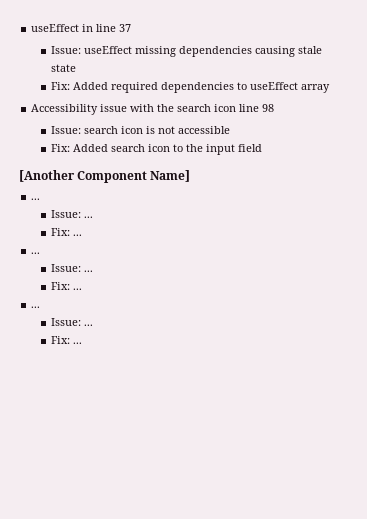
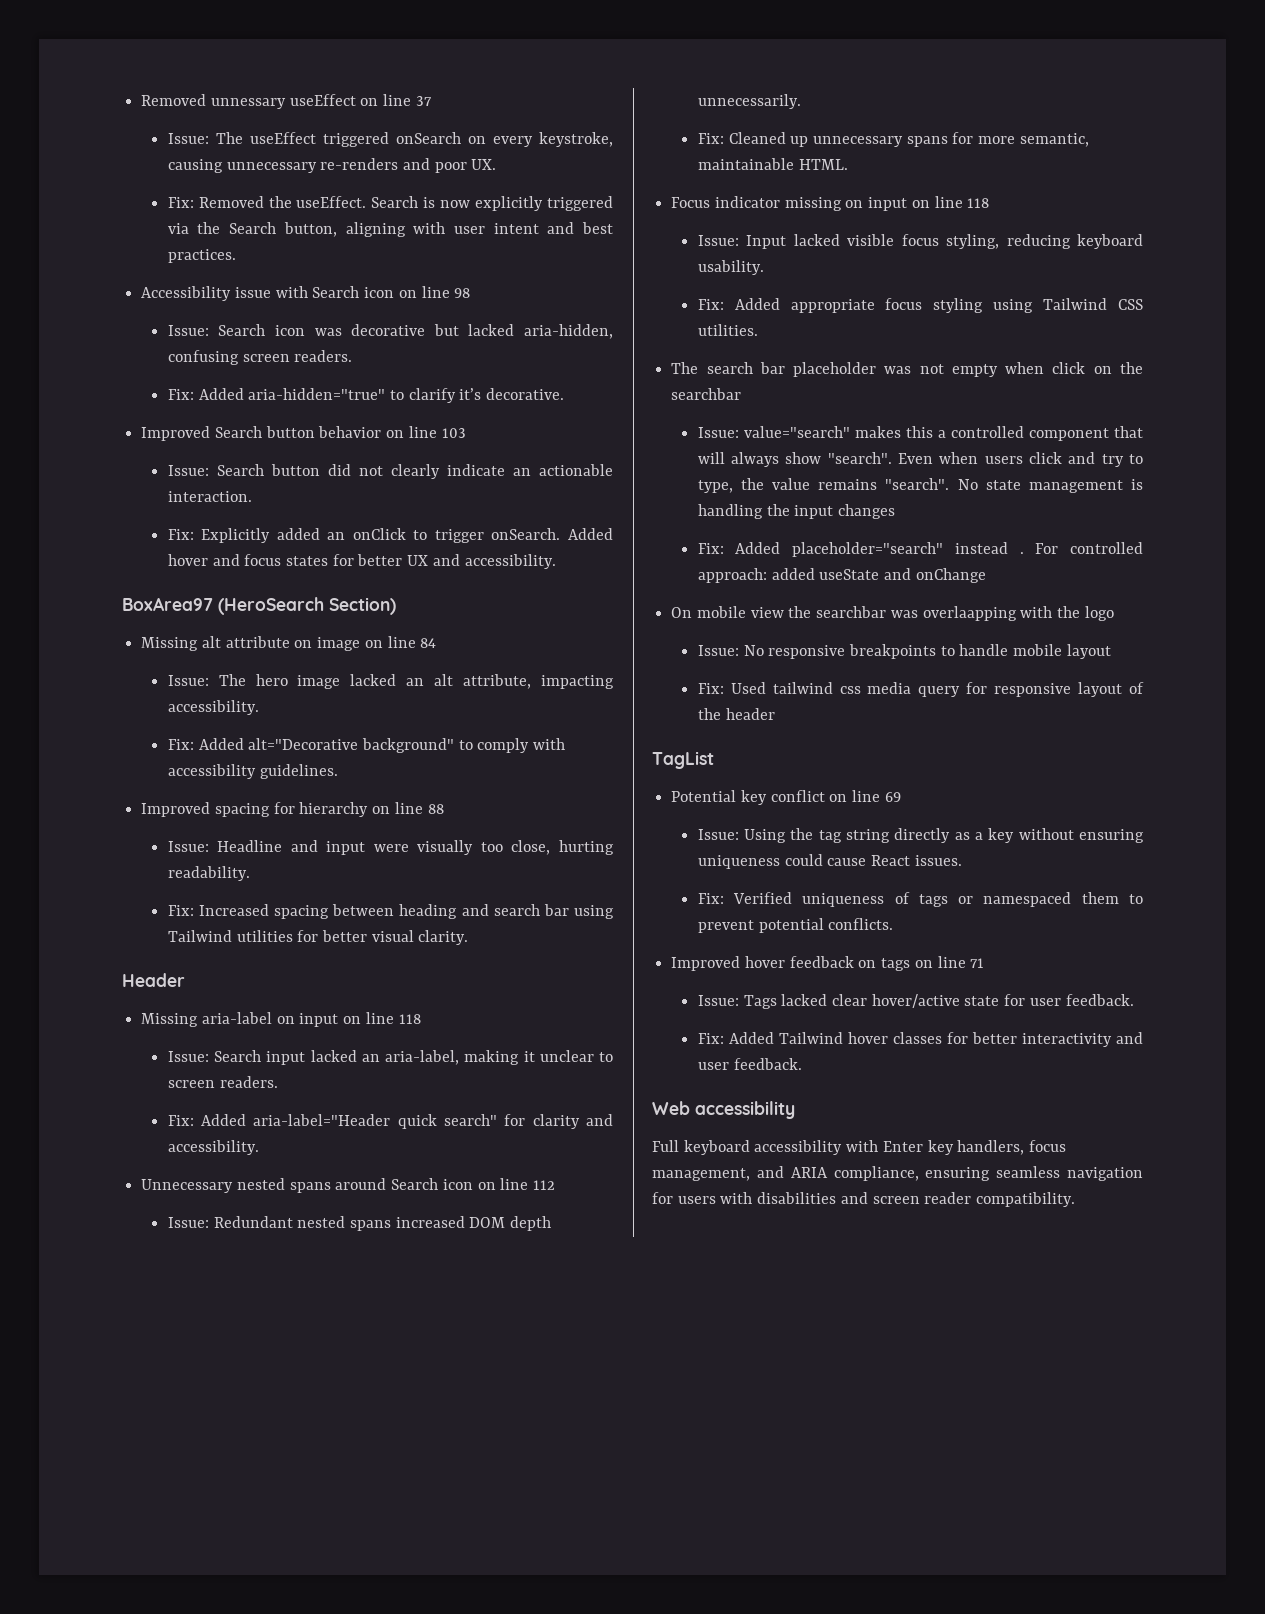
[31,24,94,32] useEffect in -> [141,94,379,109] Removed unnessary useEffect on
[84,46,323,57] [51,64,77,72] [51,82,331,93] useEffect missing dependencies causing stale state // Fix: Added required dependencies to useEffect array -> [215,132,613,147] [167,158,497,173] [167,196,613,211] [167,222,613,237] [167,249,236,263] The useEffect triggered onSearch on every keystroke, causing unnecessary re-renders and poor UX. // Fix: Removed the useEffect. Search is now explicitly triggered via the Search button, aligning with user intent and best practices.
[157,104,237,112] the search icon -> [312,286,417,298] Search icon on
[84,126,231,134] [51,144,263,155] [19,170,191,183] [31,198,41,200] [51,210,94,218] [51,228,83,236] [31,252,41,254] [51,264,94,272] [51,282,83,290] [31,306,41,308] [51,318,94,326] [51,336,83,344] search icon is not accessible // Fix: Added search icon to the input field // [Another Component Name] // ... // Issue: ... // Fix: ... // ... // Issue: ... // Fix: ... // ... // Issue: ... // Fix: ... -> [218,324,613,339] [167,350,353,365] [167,388,565,403] [141,426,466,441] [167,464,613,479] [167,491,252,502] [167,528,613,543] [167,554,556,569] [122,597,396,615] [141,636,437,651] [167,674,614,689] [167,700,259,715] [167,738,566,753] [167,764,338,779] [141,802,444,817] [167,840,614,855] [167,866,250,881] [167,904,614,919] [167,930,469,945] [122,973,185,987] [141,1012,421,1027] [167,1050,614,1065] [167,1076,278,1088] [167,1114,613,1129] [167,1140,259,1155] [141,1178,556,1193] [167,1216,552,1231] [697,94,801,109] [697,132,1089,147] [697,158,848,170] [671,196,990,211] [697,234,1143,249] [697,260,764,275] [697,298,1143,313] [697,324,758,336] [671,362,1143,377] [671,388,742,400] [697,426,1143,441] [697,452,1143,467] [697,478,1143,493] [697,504,895,519] [697,542,1143,557] [697,568,986,583] [671,606,1114,621] [697,644,1111,659] [697,682,1144,697] [697,708,775,720] [652,751,714,769] [671,790,901,805] [697,828,1144,843] [697,854,962,869] [697,892,1143,907] [697,918,894,933] [671,956,985,971] [697,994,1134,1009] [697,1032,1143,1047] [697,1058,802,1070] [652,1101,795,1119] [652,1140,1067,1155] [652,1166,1143,1181] [652,1192,1076,1207] Search icon was decorative but lacked aria-hidden, confusing screen readers. // Fix: Added aria-hidden="true" to clarify it’s decorative. // Improved Search button behavior on line 103 // Issue: Search button did not clearly indicate an actionable interaction. // Fix: Explicitly added an onClick to trigger onSearch. Added hover and focus states for better UX and accessibility. // BoxArea97 (HeroSearch Section) // Missing alt attribute on image on line 84 // Issue: The hero image lacked an alt attribute, impacting accessibility. // Fix: Added alt="Decorative background" to comply with accessibility guidelines. // Improved spacing for hierarchy on line 88 // Issue: Headline and input were visually too close, hurting readability. // Fix: Increased spacing between heading and search bar using Tailwind utilities for better visual clarity. // Header // Missing aria-label on input on line 118 // Issue: Search input lacked an aria-label, making it unclear to screen readers. // Fix: Added aria-label="Header quick search" for clarity and accessibility. // Unnecessary nested spans around Search icon on line 112 // Issue: Redundant nested spans increased DOM depth unnecessarily. // Fix: Cleaned up unnecessary spans for more semantic, maintainable HTML. // Focus indicator missing on input on line 118 // Issue: Input lacked visible focus styling, reducing keyboard usability. // Fix: Added appropriate focus styling using Tailwind CSS utilities. // The search bar placeholder was not empty when click on the searchbar // Issue: value="search" makes this a controlled component that will always show "search". Even when users click and try to type, the value remains "search". No state management is handling the input changes // Fix: Added placeholder="search" instead . For controlled approach: added useState and onChange // On mobile view the searchbar was overlaapping with the logo // Issue: No responsive breakpoints to handle mobile layout // Fix: Used tailwind css media query for responsive layout of the header // TagList // Potential key conflict on line 69 // Issue: Using the tag string directly as a key without ensuring uniqueness could cause React issues. // Fix: Verified uniqueness of tags or namespaced them to prevent potential conflicts. // Improved hover feedback on tags on line 71 // Issue: Tags lacked clear hover/active state for user feedback. // Fix: Added Tailwind hover classes for better interactivity and user feedback. // Web accessibility // Full keyboard accessibility with Enter key handlers, focus management, and ARIA compliance, ensuring seamless navigation for users with disabilities and screen reader compatibility.

